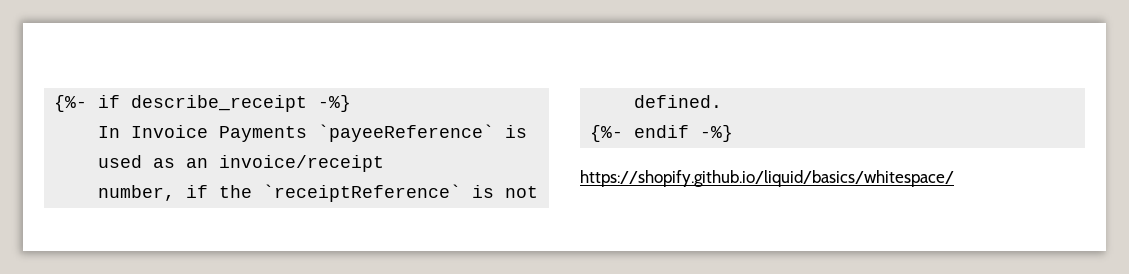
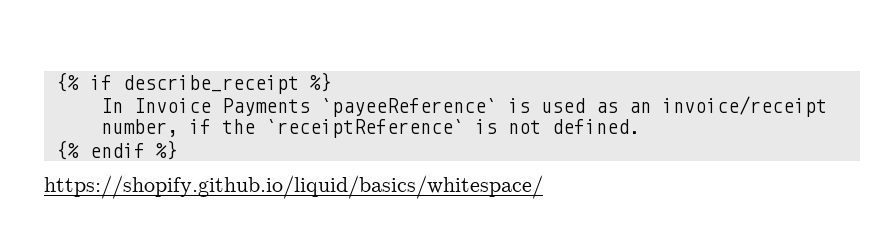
[54,95,88,112] {%- -> [56,72,79,92] {%
[318,95,352,112] -%} -> [309,72,332,92] %}
[590,125,734,142] {%- endif -%} -> [56,140,178,160] {% endif %}

